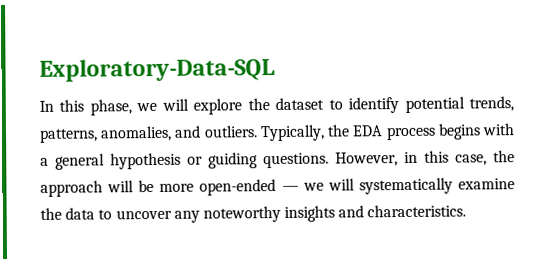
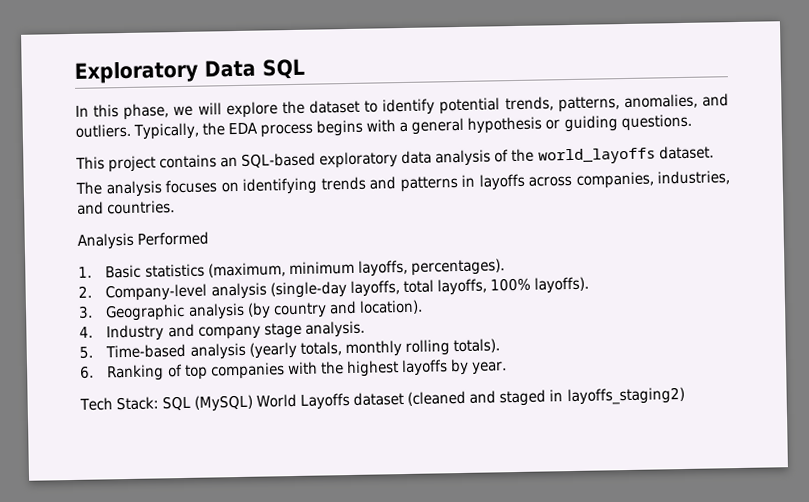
[39,58,275,82] Exploratory-Data-SQL -> [74,58,305,84] Exploratory Data SQL
[335,150,515,167] [40,177,515,197] [40,204,467,223] However, in this case, the approach will be more open-ended — we will systematically examine the data to uncover any noteworthy insights and characteristics. -> [75,145,714,173] [75,170,730,198] [77,200,176,215] [77,231,210,250] [78,258,505,279] [78,276,589,302] [78,299,423,322] [79,320,365,342] [79,338,500,360] [80,358,507,382] [79,386,685,412] // This project contains an SQL-based exploratory data analysis of the world_layoffs dataset. // The analysis focuses on identifying trends and patterns in layoffs across companies, industries, and countries. // Analysis Performed // 1. Basic statistics (maximum, minimum layoffs, percentages). // 2. Company-level analysis (single-day layoffs, total layoffs, 100% layoffs). // 3. Geographic analysis (by country and location). // 4. Industry and company stage analysis. // 5. Time-based analysis (yearly totals, monthly rolling totals). // 6. Ranking of top companies with the highest layoffs by year. // Tech Stack: SQL (MySQL) World Layoffs dataset (cleaned and staged in layoffs_staging2)

